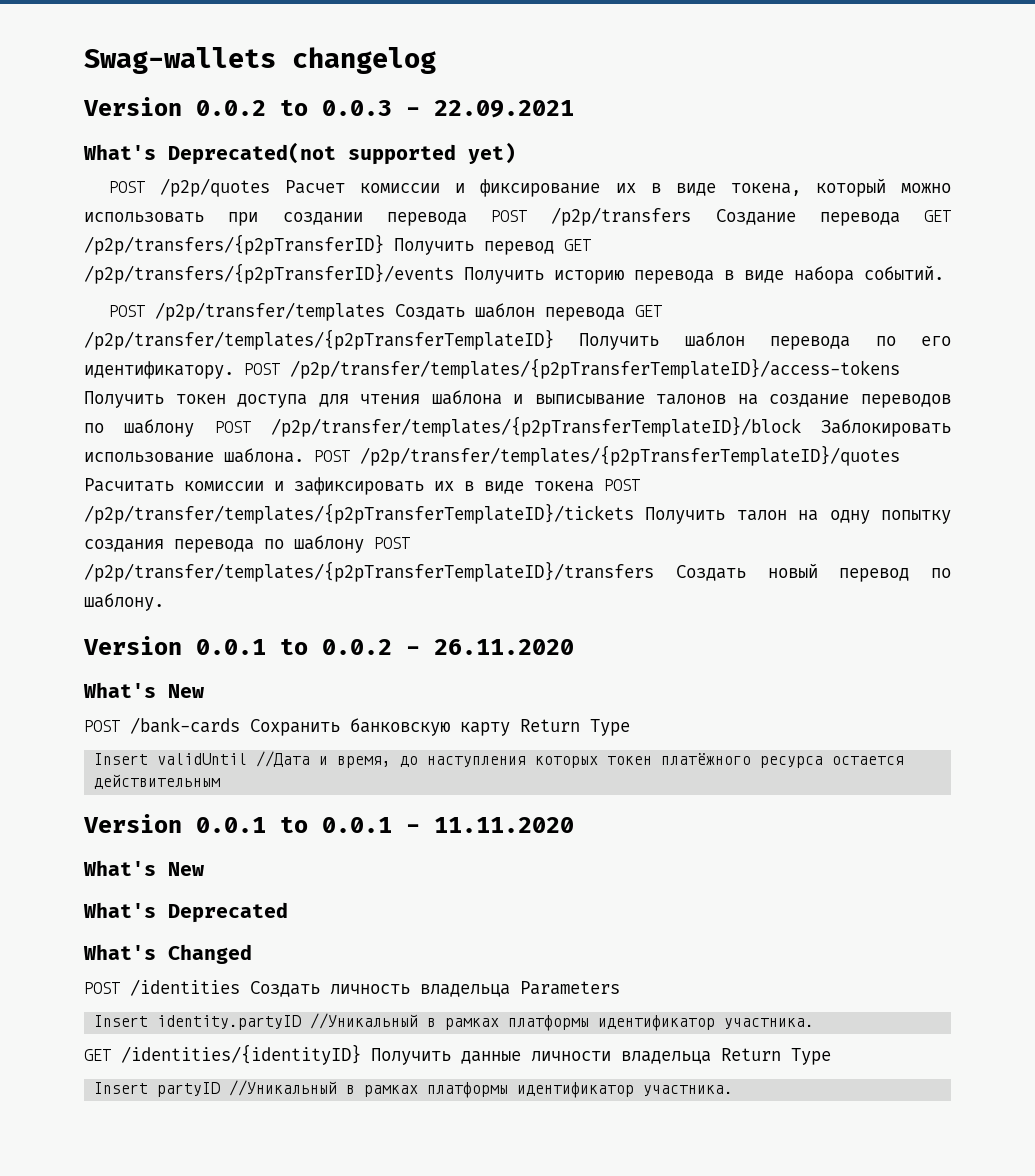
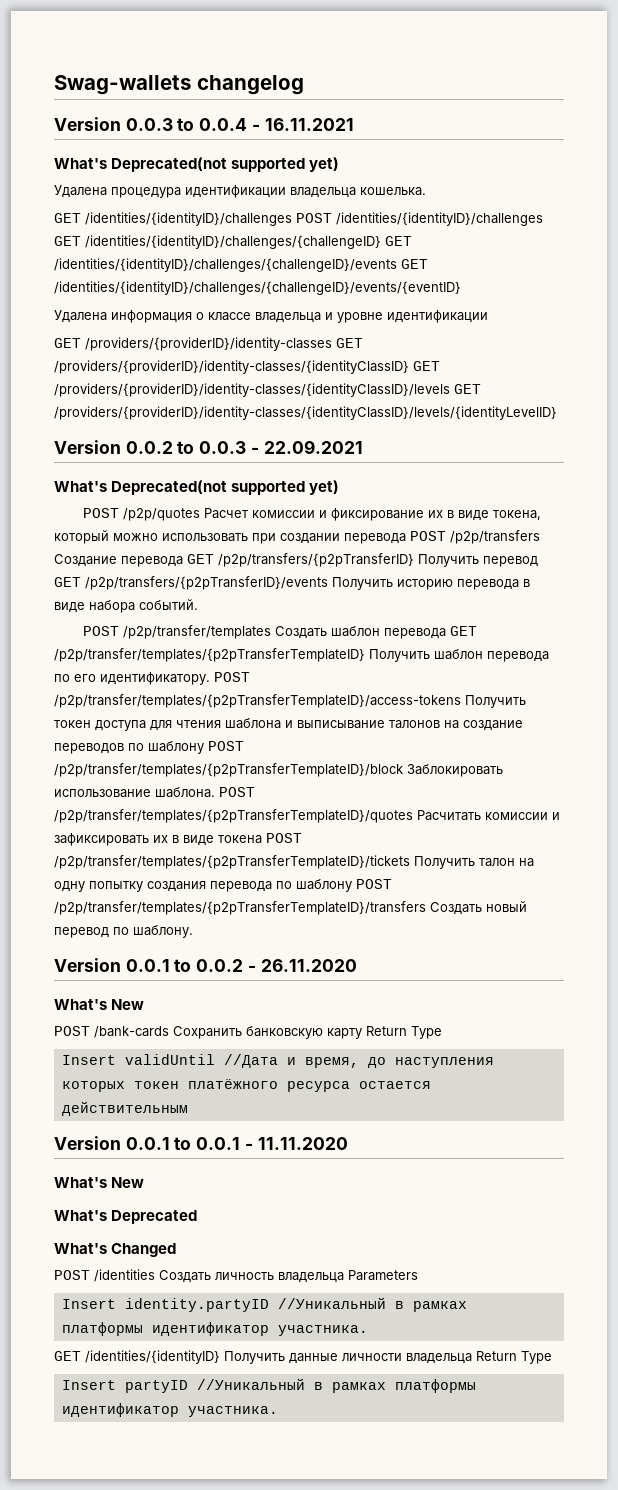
(436, 60) none -> [54,117,354,131] [54,157,340,172] [54,185,426,198] [54,212,543,226] [54,235,412,249] [54,258,428,272] [54,281,461,295] [54,310,488,323] [54,337,363,351] [54,360,440,374] [54,383,481,397] [54,406,557,420] // Version 0.0.3 to 0.0.4 - 16.11.2021 // What's Deprecated(not supported yet) // Удалена процедура идентификации владельца кошелька. // GET /identities/{identityID}/challenges POST /identities/{identityID}/challenges GET /identities/{identityID}/challenges/{challengeID} GET /identities/{identityID}/challenges/{challengeID}/events GET /identities/{identityID}/challenges/{challengeID}/events/{eventID} // Удалена информация о классе владельца и уровне идентификации // GET /providers/{providerID}/identity-classes GET /providers/{providerID}/identity-classes/{identityClassID} GET /providers/{providerID}/identity-classes/{identityClassID}/levels GET /providers/{providerID}/identity-classes/{identityClassID}/levels/{identityLevelID}

